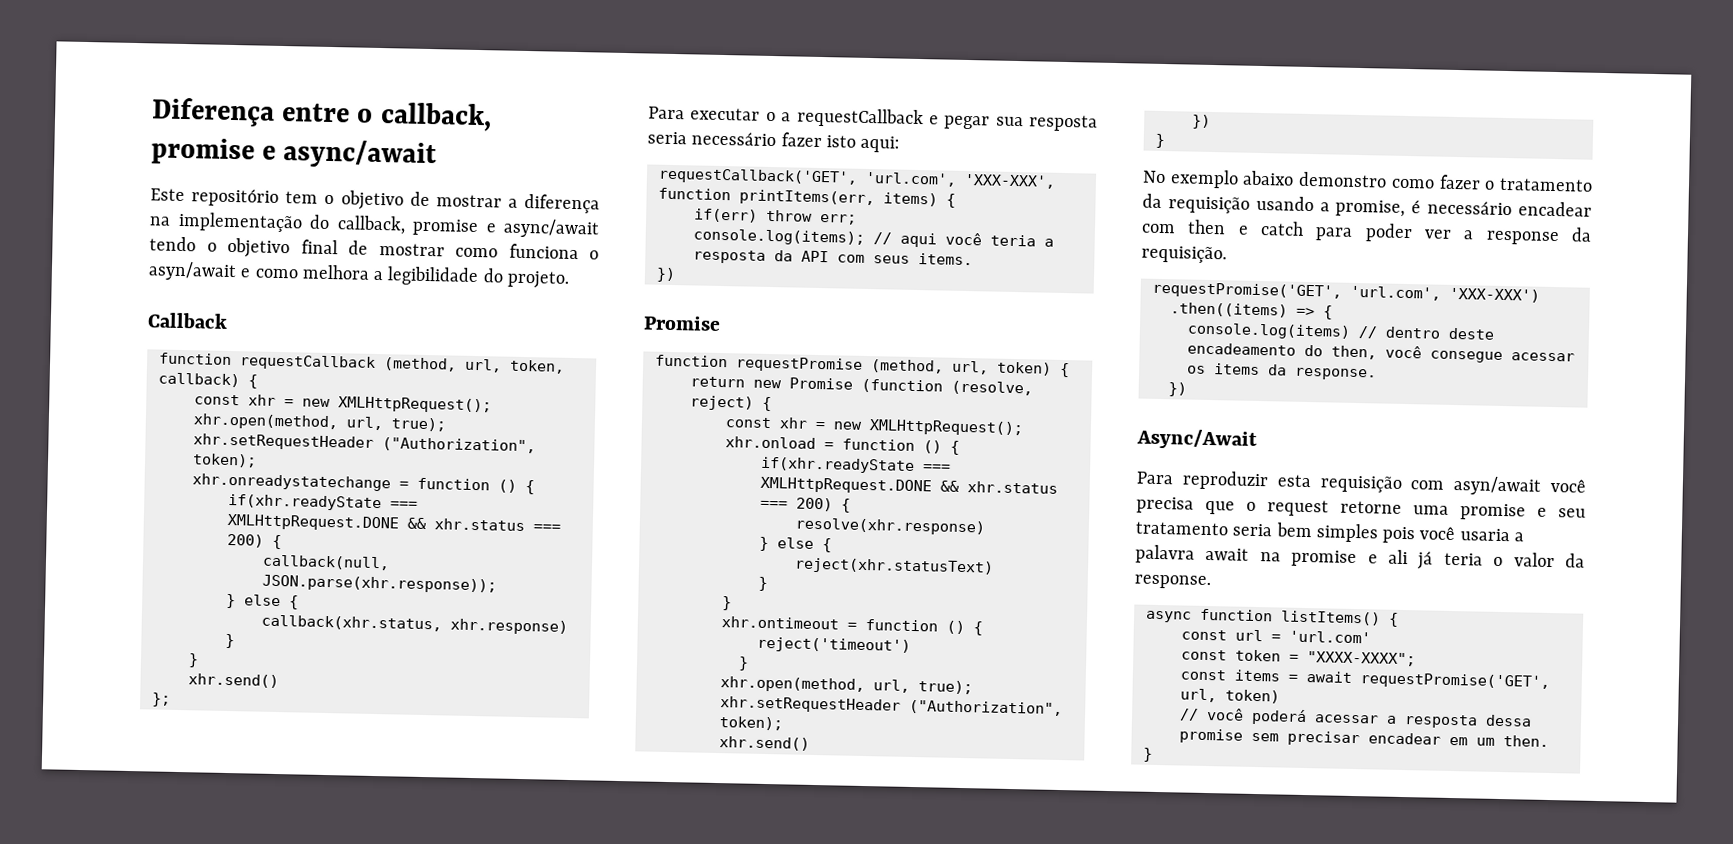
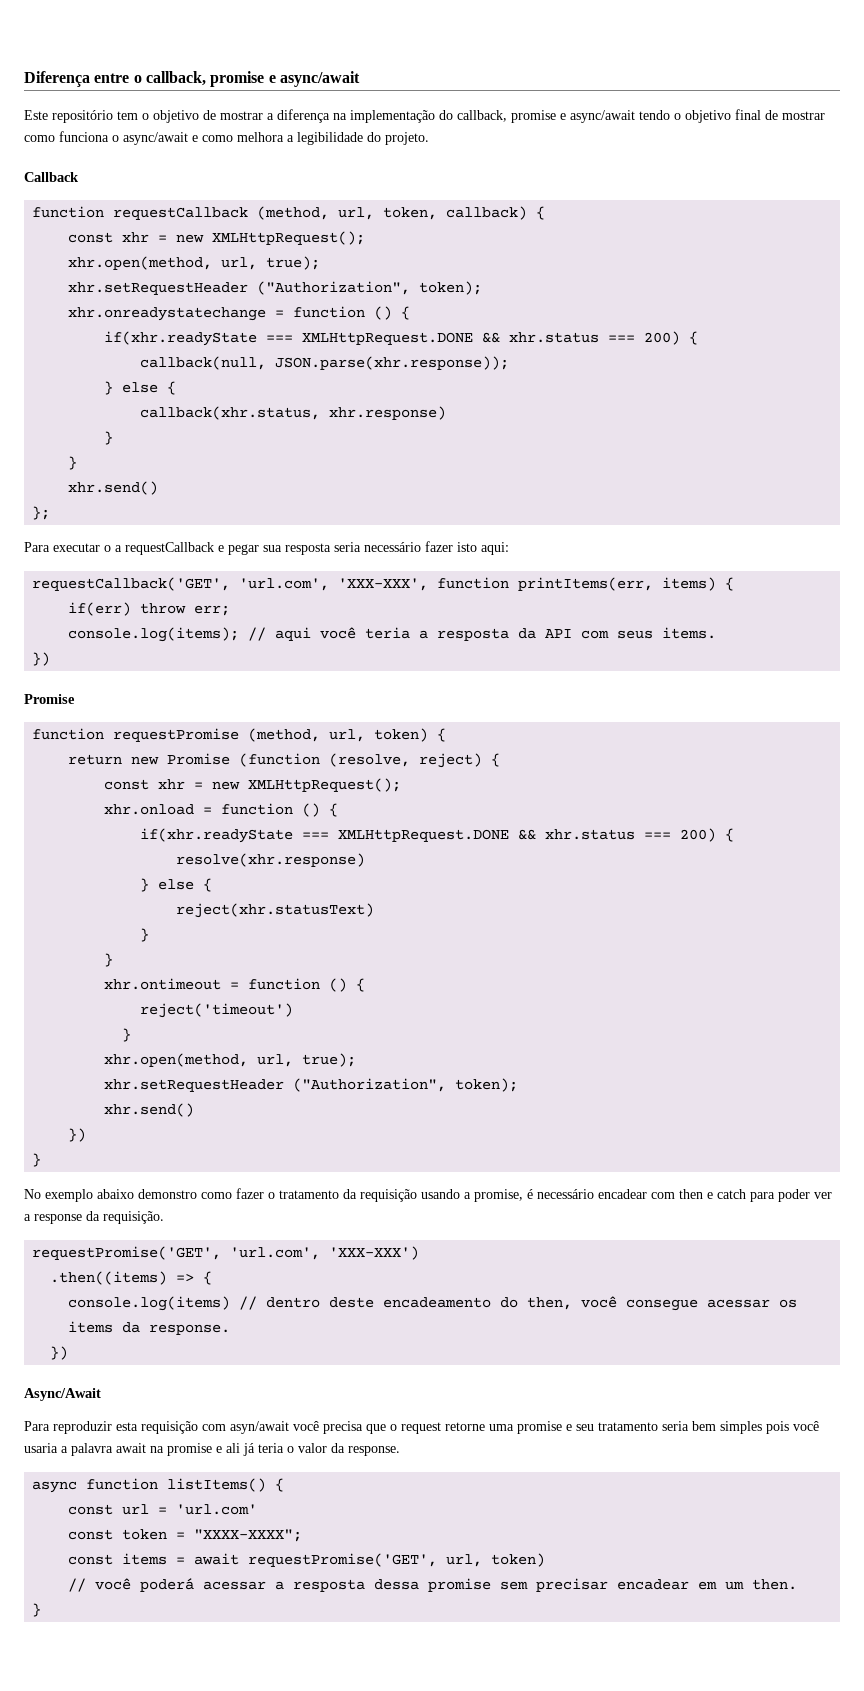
[148,261,237,282] asyn/await -> [123,132,188,145] async/await

